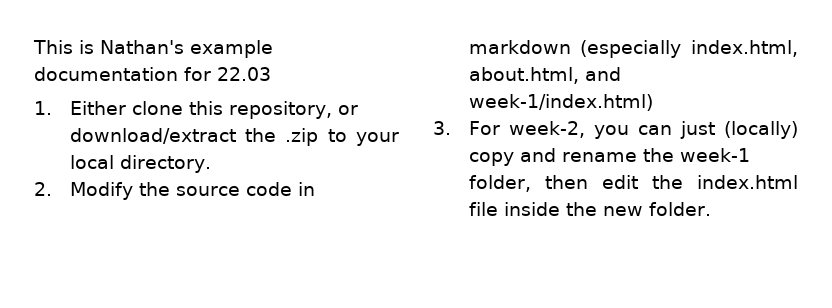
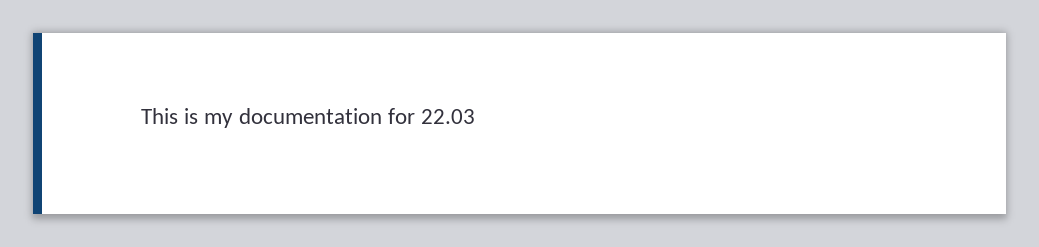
[100,40,273,58] Nathan's example -> [204,113,234,128] my
[34,101,358,119] [69,128,400,146] [69,155,211,173] [34,182,315,200] [468,40,798,58] [468,67,621,84] [468,94,653,111] [433,121,798,139] [468,148,750,166] [468,175,798,192] [468,202,711,216] // 1. Either clone this repository, or download/extract the .zip to your local directory. // 2. Modify the source code in markdown (especially index.html, about.html, and week-1/index.html) // 3. For week-2, you can just (locally) copy and rename the week-1 folder, then edit the index.html file inside the new folder. -> (476, 116) none

